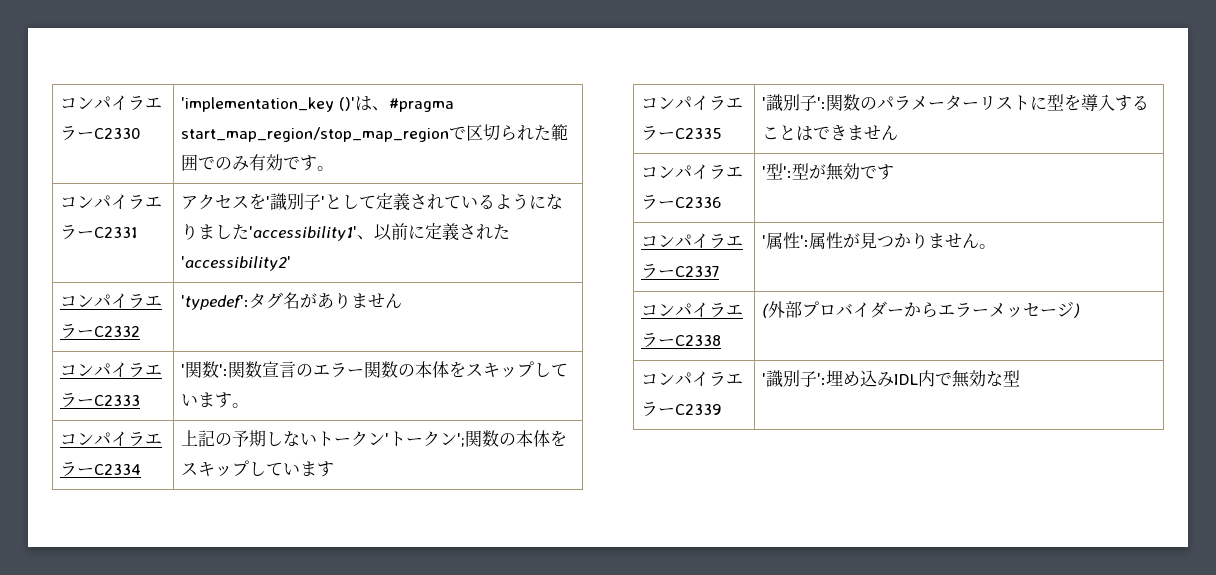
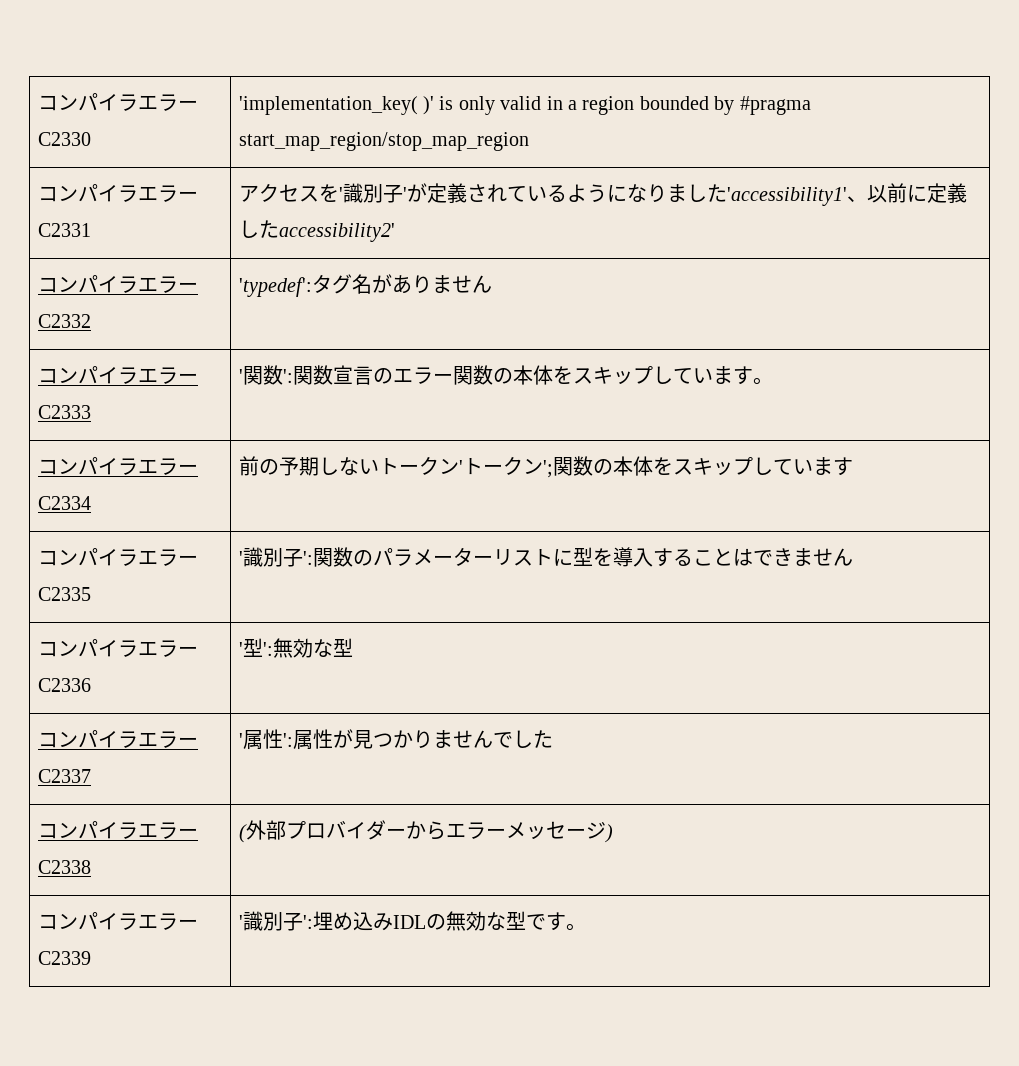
[180,96,454,112] [180,124,568,142] [180,154,334,171] 'implementation_key ()'は、#pragma start_map_region/stop_map_regionで区切られた範囲でのみ有効です。 -> [238,96,811,115] [238,132,529,151] 'implementation_key( )' is only valid in a region bounded by #pragma start_map_region/stop_map_region
[324,194,376,209] として -> [406,183,427,202] が
[458,224,510,240] [180,256,291,271] された'accessibility2' -> [238,220,395,242] したaccessibility2'
[180,430,215,447] 上記 -> [238,456,259,476] 前
[791,163,894,181] 型が無効です -> [272,638,353,658] 無効な型
[978,244,996,249] 。 -> [492,730,553,748] でした
[917,370,1020,388] 内で無効な型 -> [425,911,586,931] の無効な型です。

